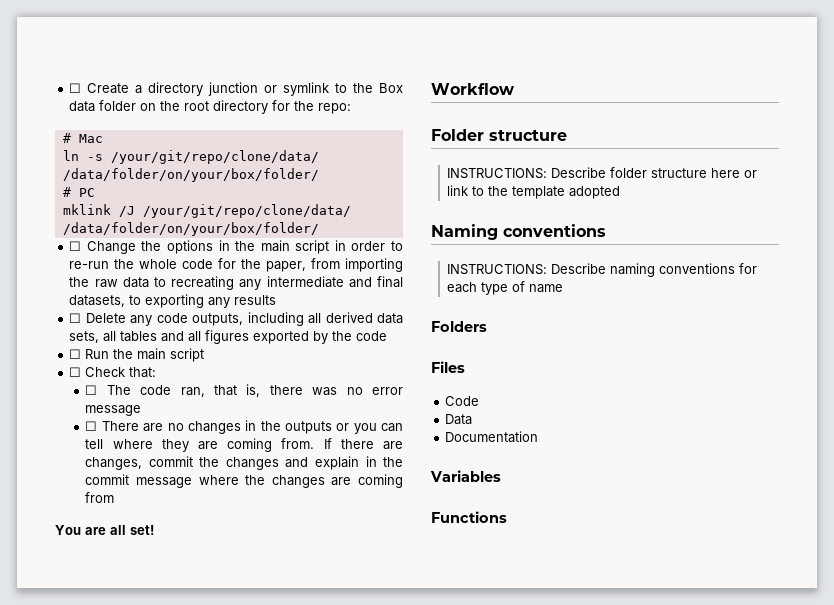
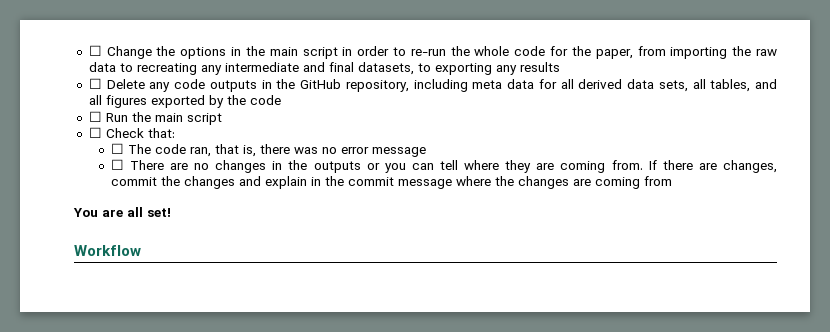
[69,82,403,96] [69,100,352,114] [62,133,103,143] [62,150,319,164] [62,168,319,182] [62,187,95,197] [62,204,351,218] [62,222,319,236] [69,241,82,251] ☐ Create a directory junction or symlink to the Box data folder on the root directory for the repo: // # Mac // ln -s /your/git/repo/clone/data/ /data/folder/on/your/box/folder/ // # PC // mklink /J /your/git/repo/clone/data/ /data/folder/on/your/box/folder/ // ☐ -> [88,45,102,56] ☐
[192,312,304,326] outputs, including -> [209,79,557,92] outputs in the GitHub repository, including meta data for
[120,331,158,342] tables -> [710,79,751,92] tables,
[431,129,567,141] [447,167,758,179] [447,185,621,199] [431,224,606,240] [447,263,758,277] [447,281,564,295] [431,321,487,332] [431,361,465,373] [445,396,480,406] [445,414,473,425] [445,431,539,443] [430,470,501,482] [431,511,507,523] // Folder structure // INSTRUCTIONS: Describe folder structure here or link to the template adopted // Naming conventions // INSTRUCTIONS: Describe naming conventions for each type of name // Folders // Files // Code // Data // Documentation // Variables // Functions -> (141, 250) none

